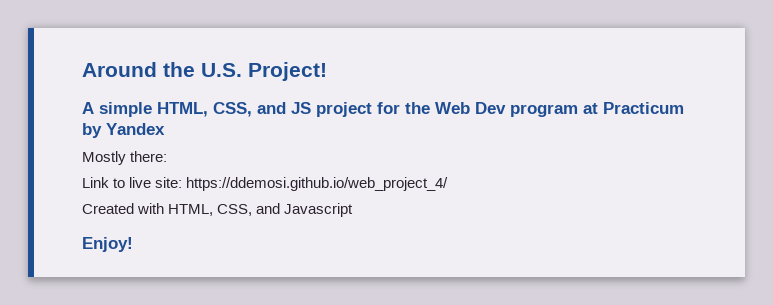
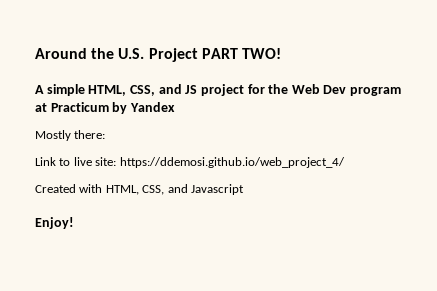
[248,62,327,81] Project! -> [148,48,281,62] Project PART TWO!

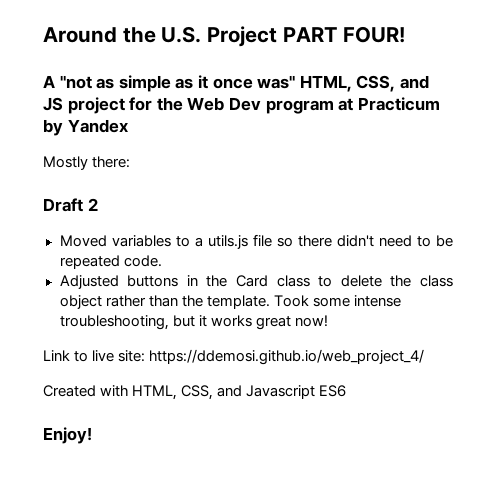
[241,48,281,59] TWO! -> [343,26,406,43] FOUR!
[46,84,85,96] simple -> [59,75,296,92] "not as simple as it once was"
(106, 134) none -> [43,198,98,212] [59,234,453,249] [59,255,162,269] [59,275,453,289] [59,295,401,309] [59,315,328,330] // Draft 2 // Moved variables to a utils.js file so there didn't need to be repeated code. // Adjusted buttons in the Card class to delete the class object rather than the template. Took some intense troubleshooting, but it works great now!
(244, 189) none -> [319,385,347,397] ES6

